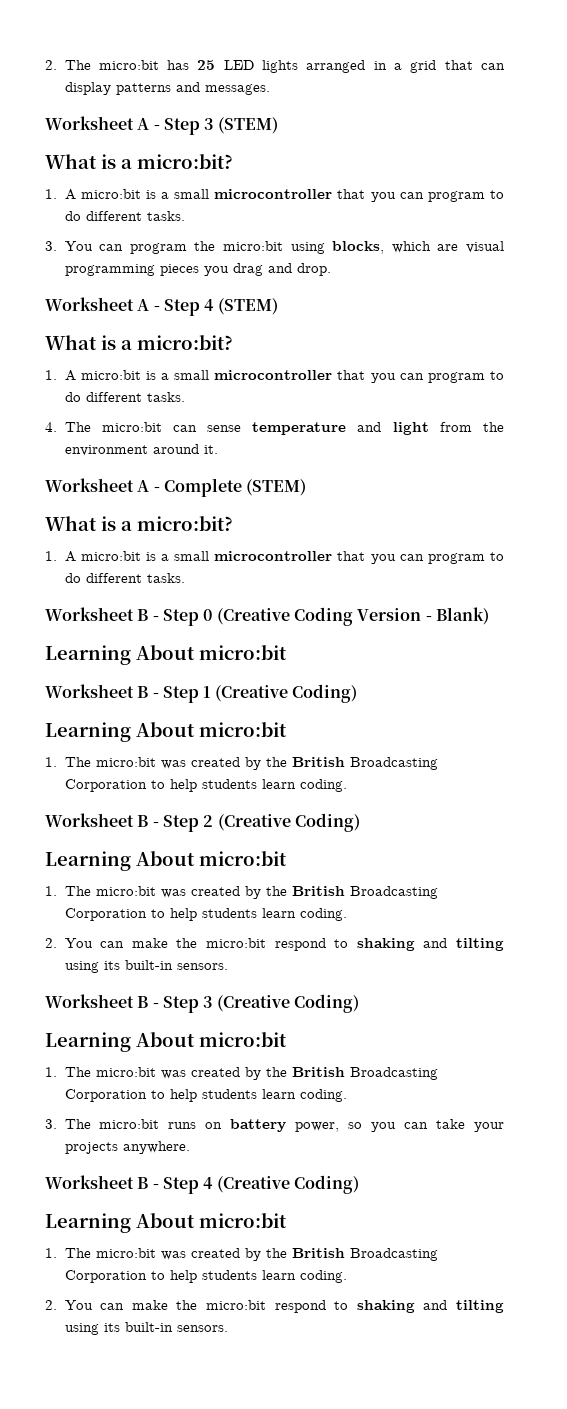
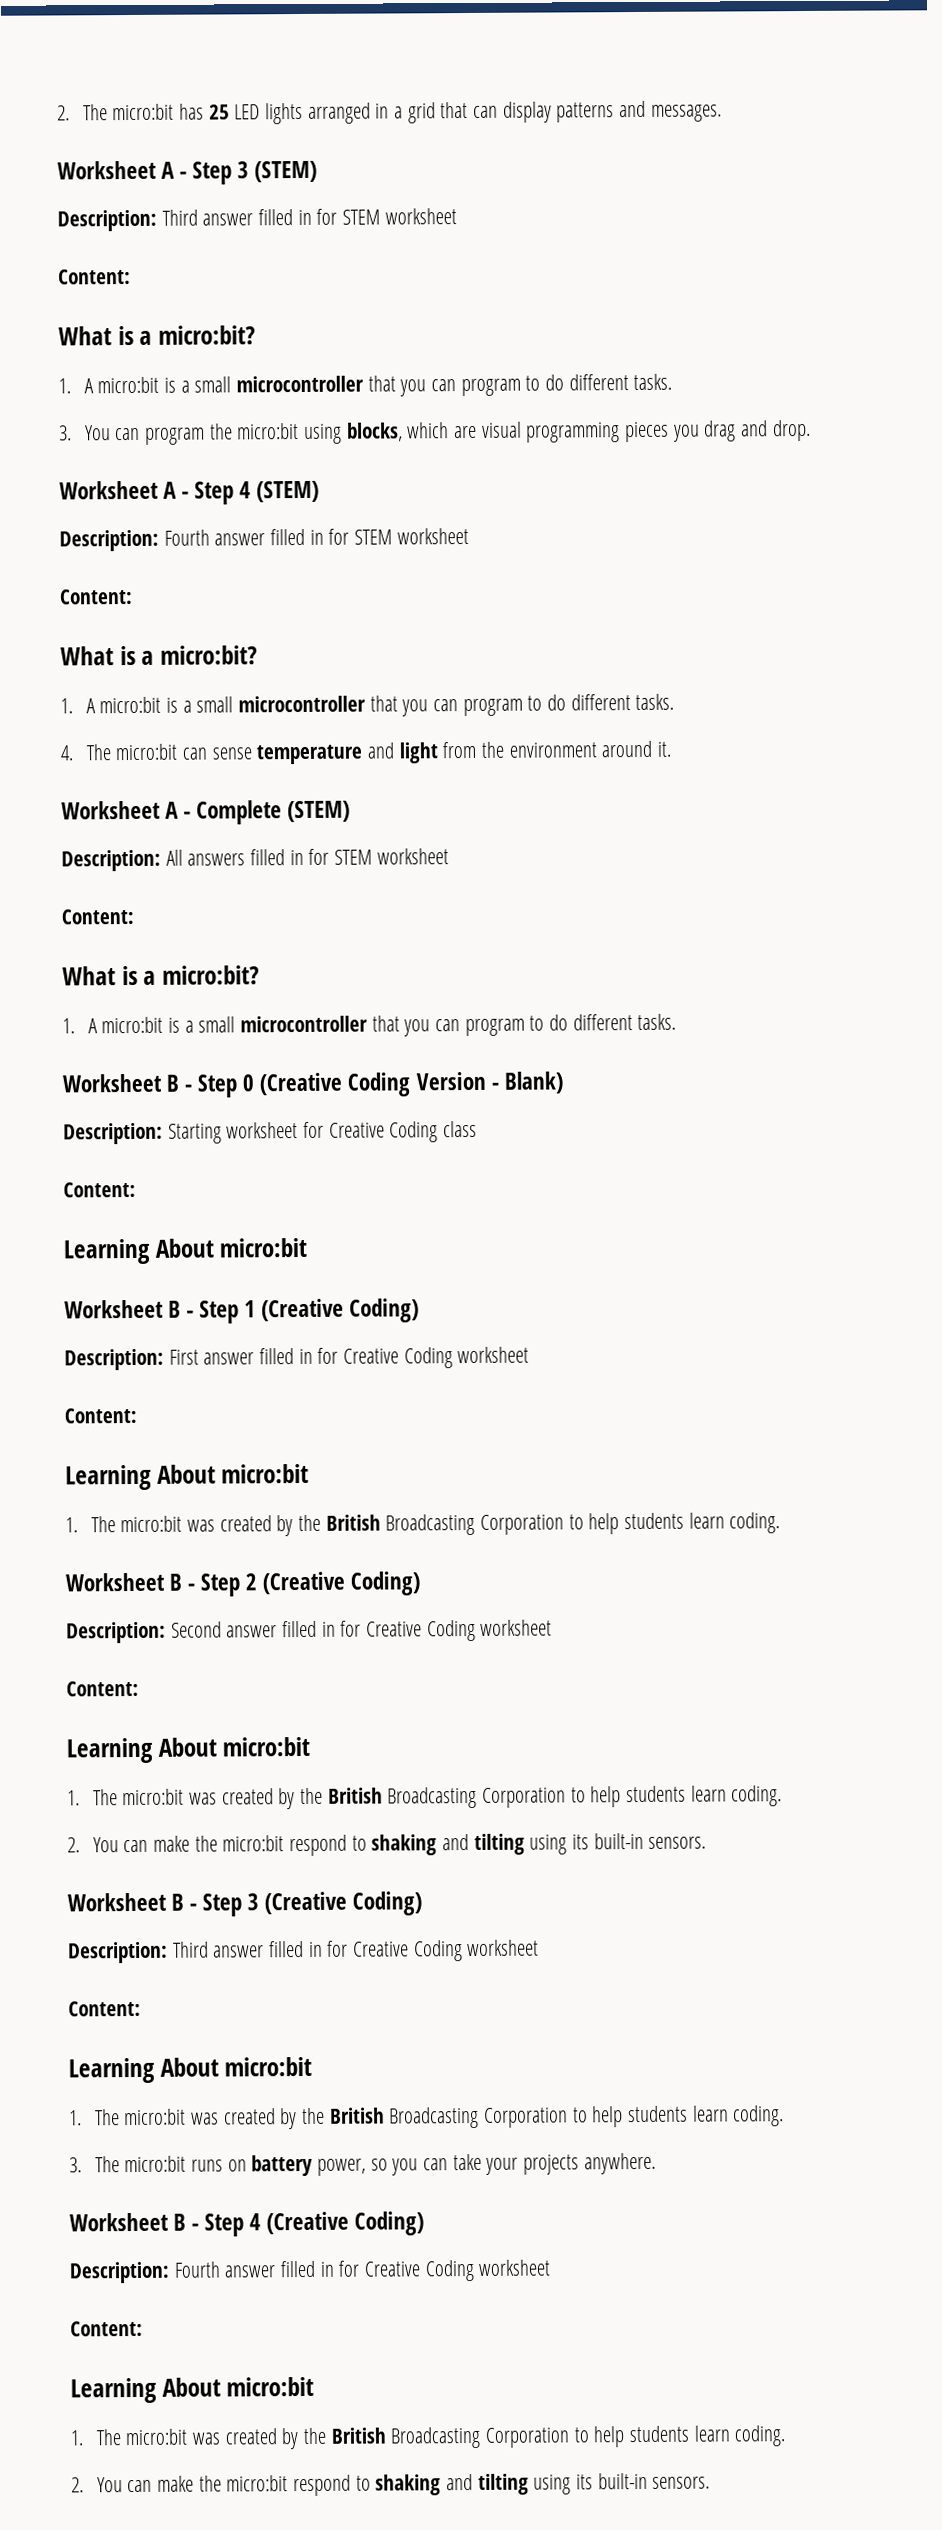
(278, 125) none -> [57,208,457,232] [58,269,131,285] // Description: Third answer filled in for STEM worksheet // Content:
(278, 306) none -> [59,528,469,552] [59,588,133,605] // Description: Fourth answer filled in for STEM worksheet // Content:
(307, 487) none -> [61,848,449,872] [61,908,134,925] // Description: All answers filled in for STEM worksheet // Content:
(489, 616) none -> [63,1120,478,1145] [63,1181,136,1198] // Description: Starting worksheet for Creative Coding class // Content:
(357, 693) none -> [64,1346,530,1371] [64,1407,137,1424] // Description: First answer filled in for Creative Coding worksheet // Content:
(360, 822) none -> [66,1619,553,1644] [66,1680,139,1697] // Description: Second answer filled in for Creative Coding worksheet // Content:
(359, 1003) none -> [68,1939,540,1964] [68,2000,141,2017] // Description: Third answer filled in for Creative Coding worksheet // Content:
(359, 1184) none -> [69,2259,551,2284] [70,2320,143,2337] // Description: Fourth answer filled in for Creative Coding worksheet // Content:

